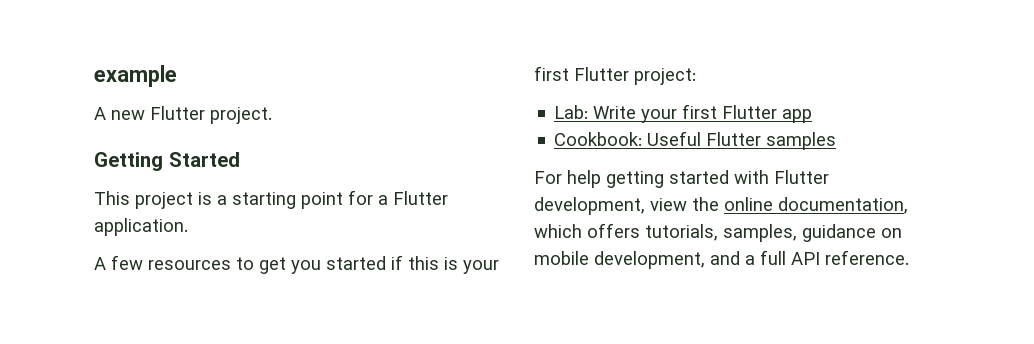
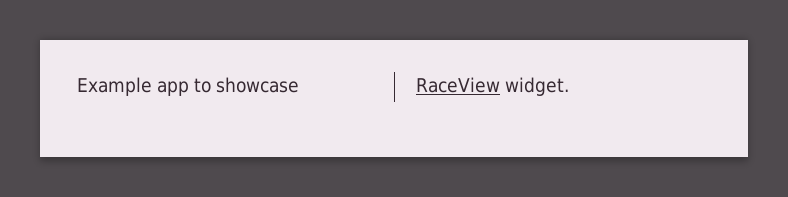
[94,65,177,87] [94,106,272,124] [94,152,240,171] [94,190,448,209] [94,218,188,236] [94,255,499,274] [534,66,696,85] [554,104,813,123] [554,131,837,150] [534,170,829,188] [534,197,908,215] [534,223,902,242] [534,250,909,269] example // A new Flutter project. // Getting Started // This project is a starting point for a Flutter application. // A few resources to get you started if this is your first Flutter project: // Lab: Write your first Flutter app // Cookbook: Useful Flutter samples // For help getting started with Flutter development, view the online documentation, which offers tutorials, samples, guidance on mobile development, and a full API reference. -> [77,77,570,96] Example app to showcase RaceView widget.

